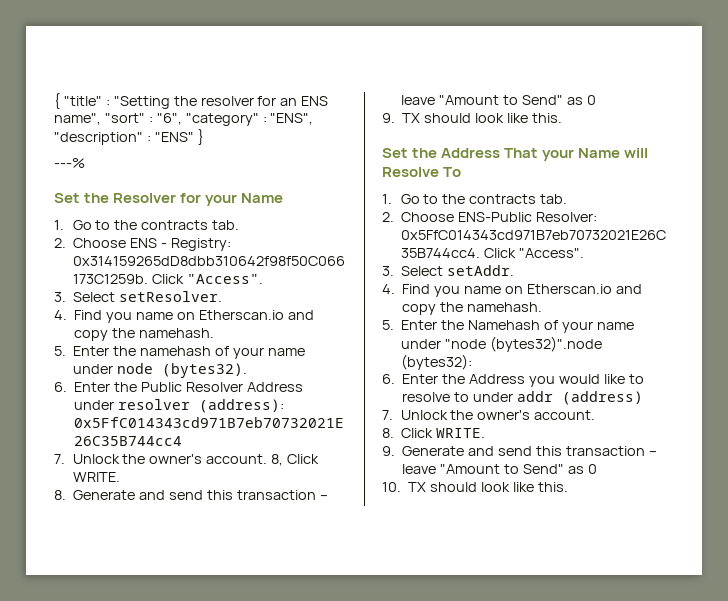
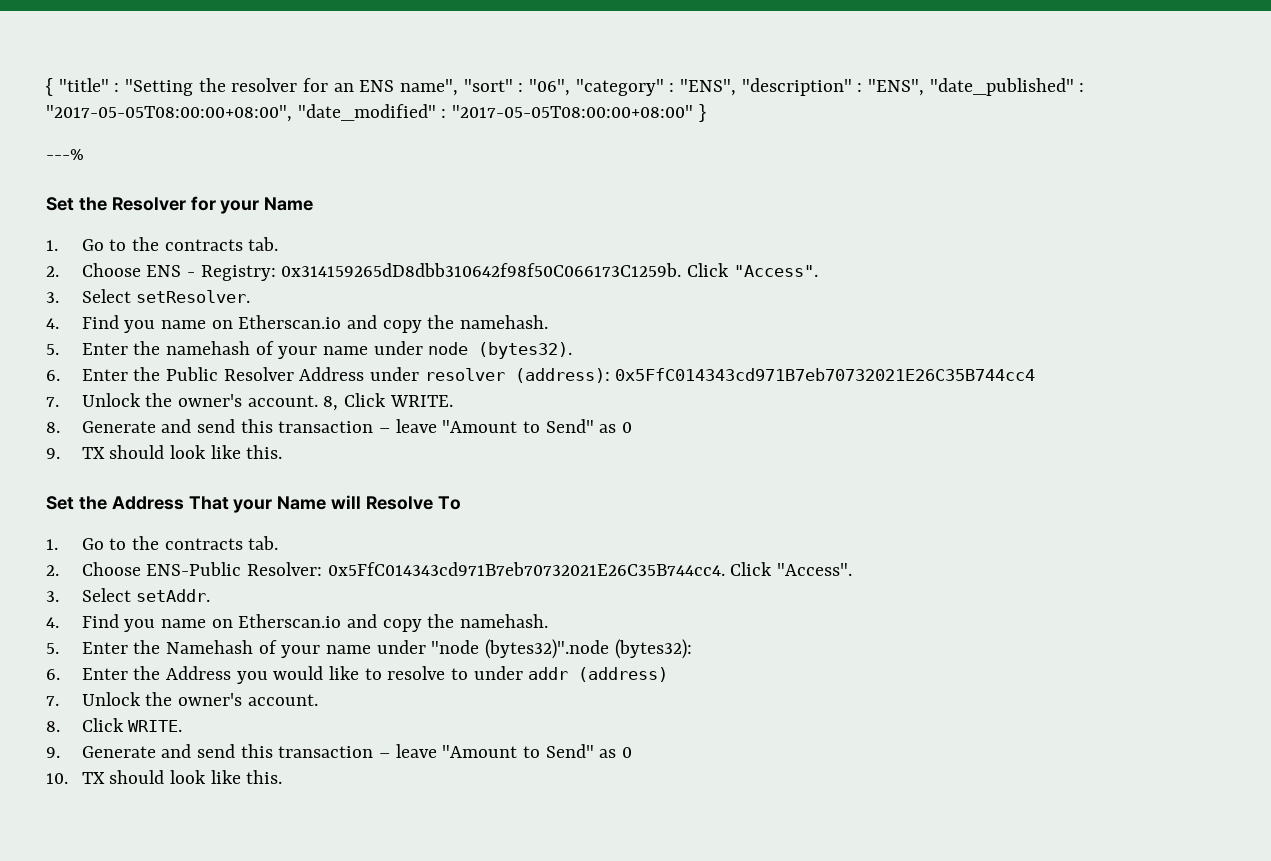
[156,113,182,125] "6", -> [529,79,571,96] "06",
[154,132,194,142] "ENS" -> [868,78,1085,96] [46,104,694,122] "ENS", "date_published" : "2017-05-05T08:00:00+08:00", "date_modified" : "2017-05-05T08:00:00+08:00"

